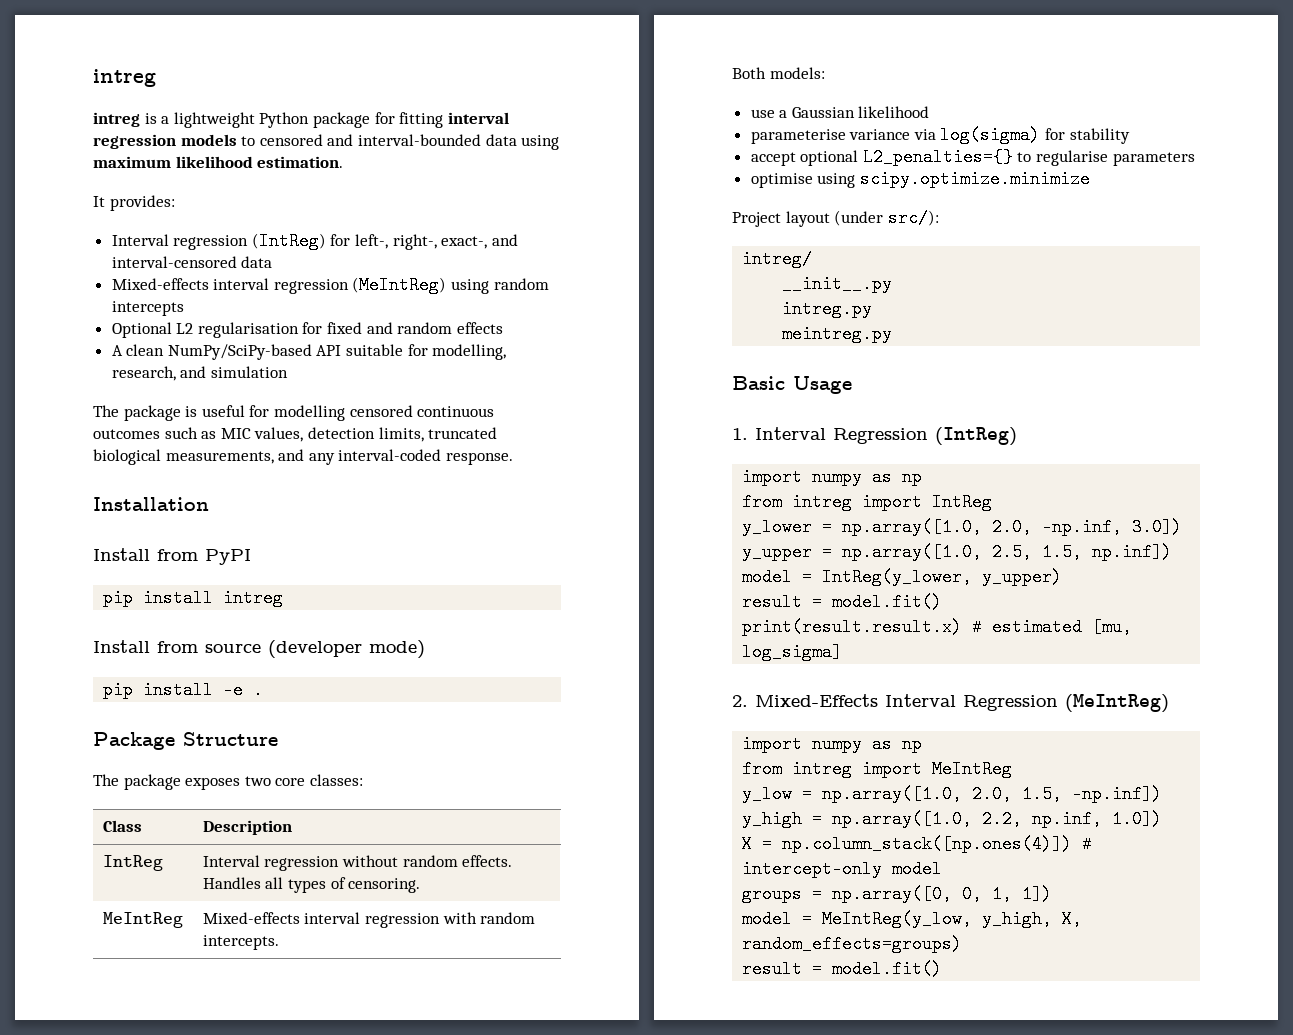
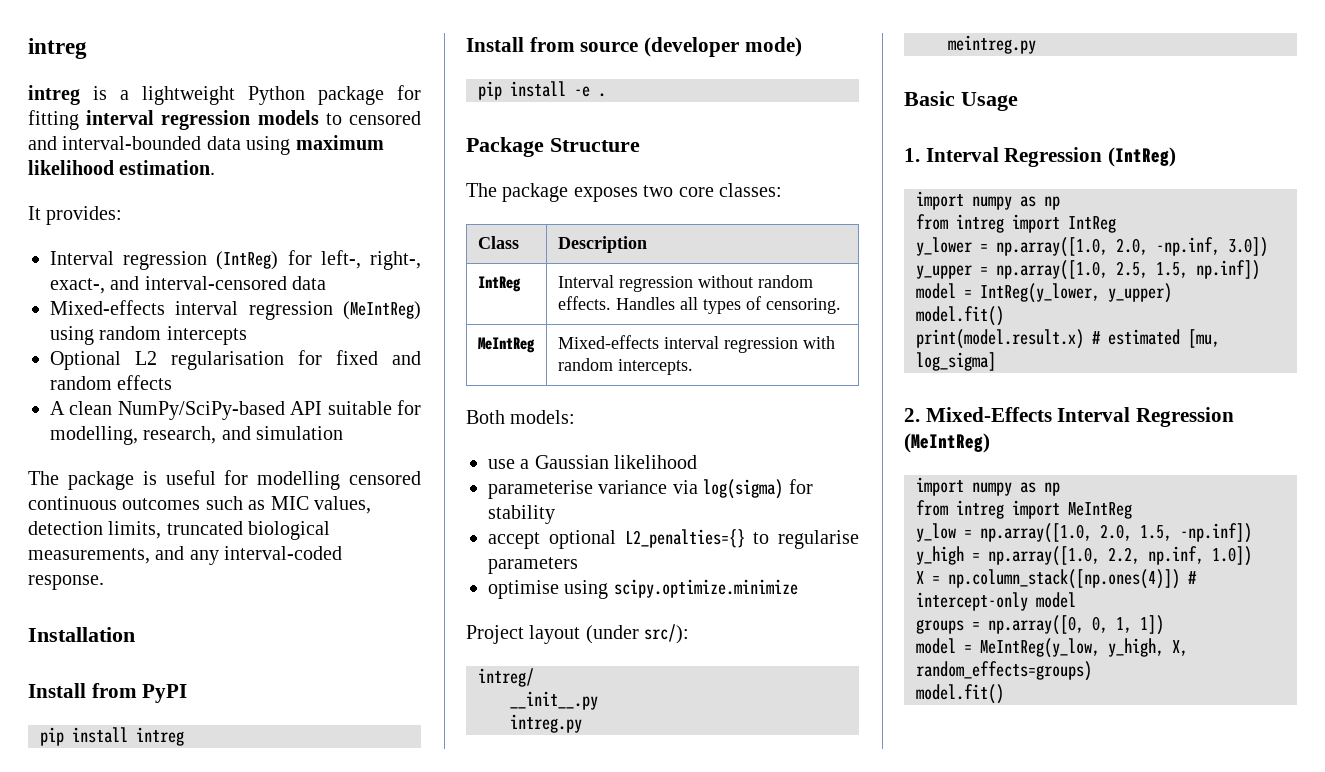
[742,593,823,611] result = -> (1172, 293) none
[742,618,963,636] print(result.result.x) -> [916,329,1084,349] print(model.result.x)
[742,960,823,978] result = -> (1092, 671) none

